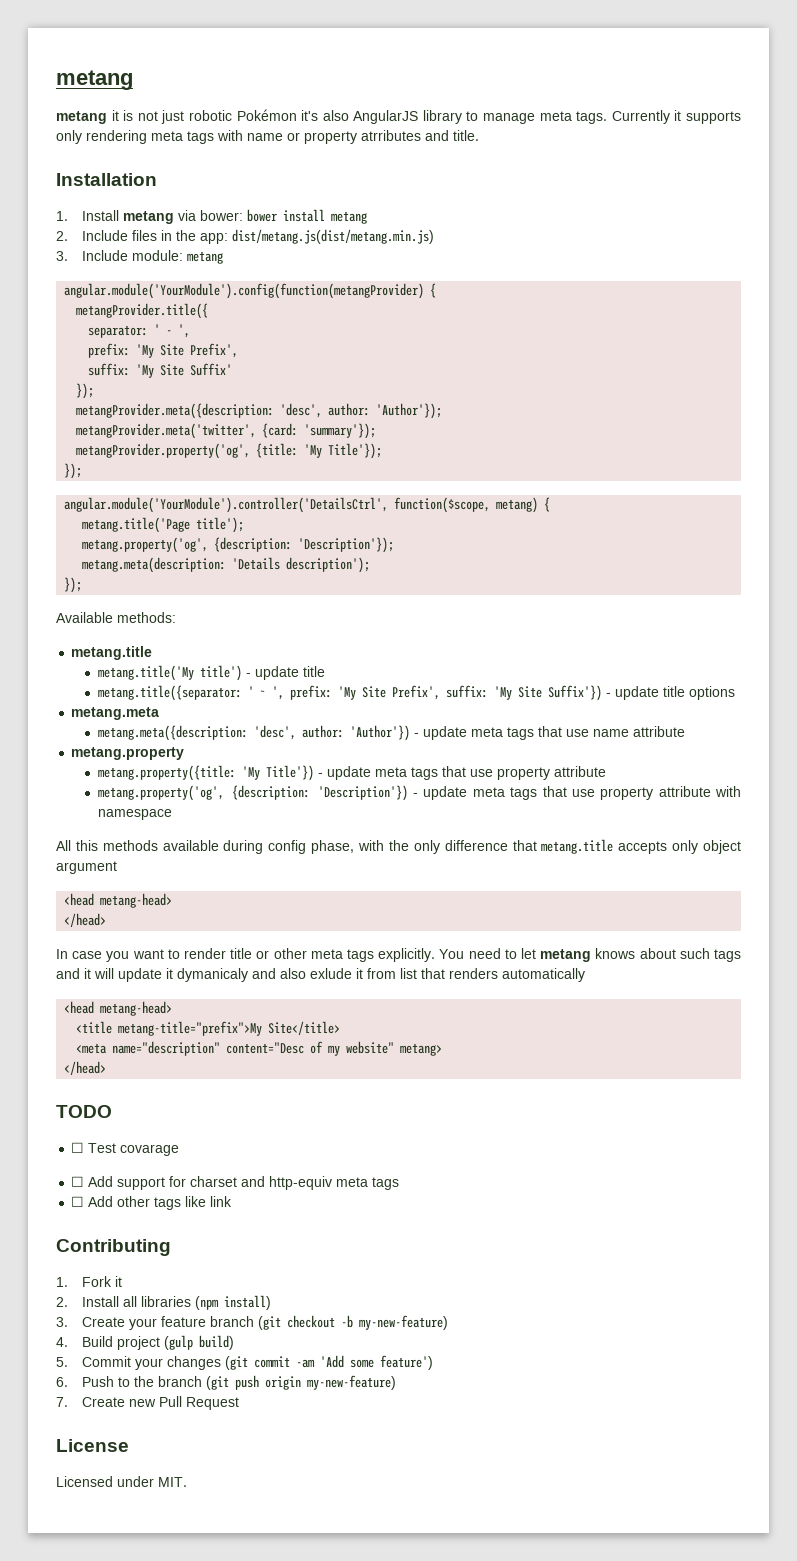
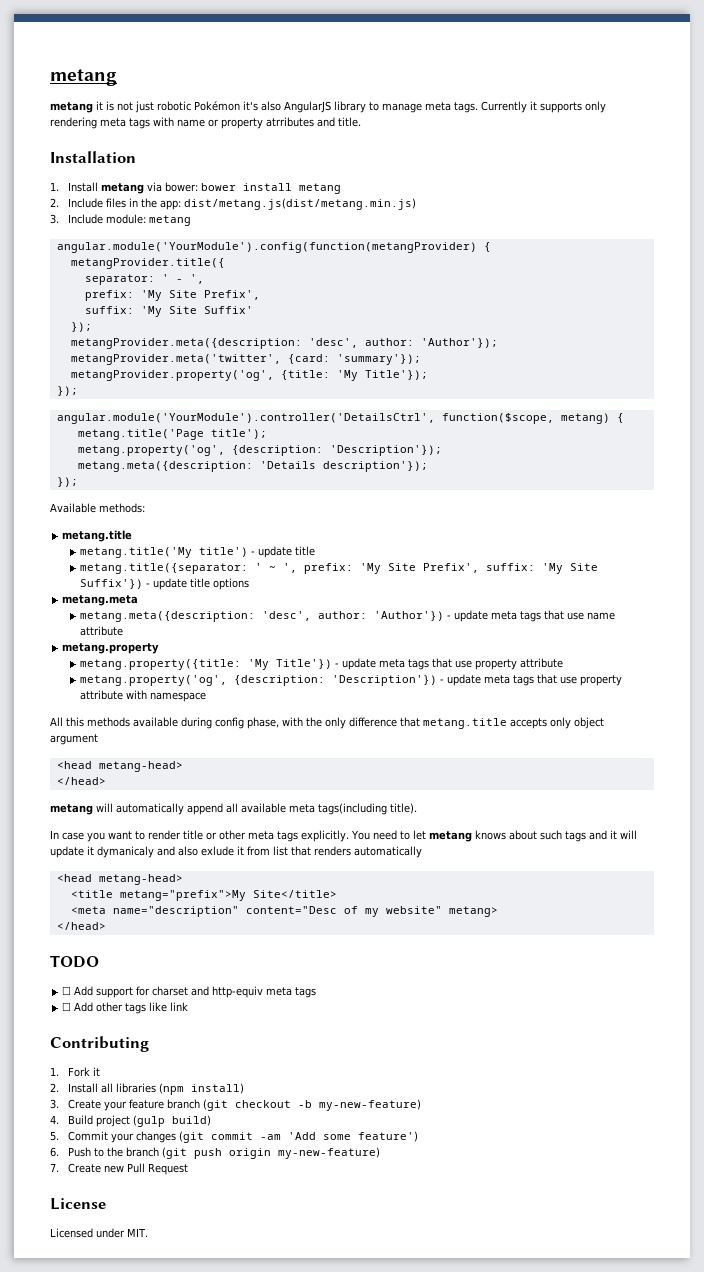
[82,557,371,573] metang.meta(description: 'Details description'); -> [77,461,428,472] metang.meta({description: 'Details description'});
(107, 920) none -> [50,803,417,815] // metang will automatically append all available meta tags(including title).
[118,1021,263,1036] metang-title="prefix">My -> [119,890,246,901] metang="prefix">My
[71,1142,180,1156] // ☐ Test covarage -> (99, 961) none

